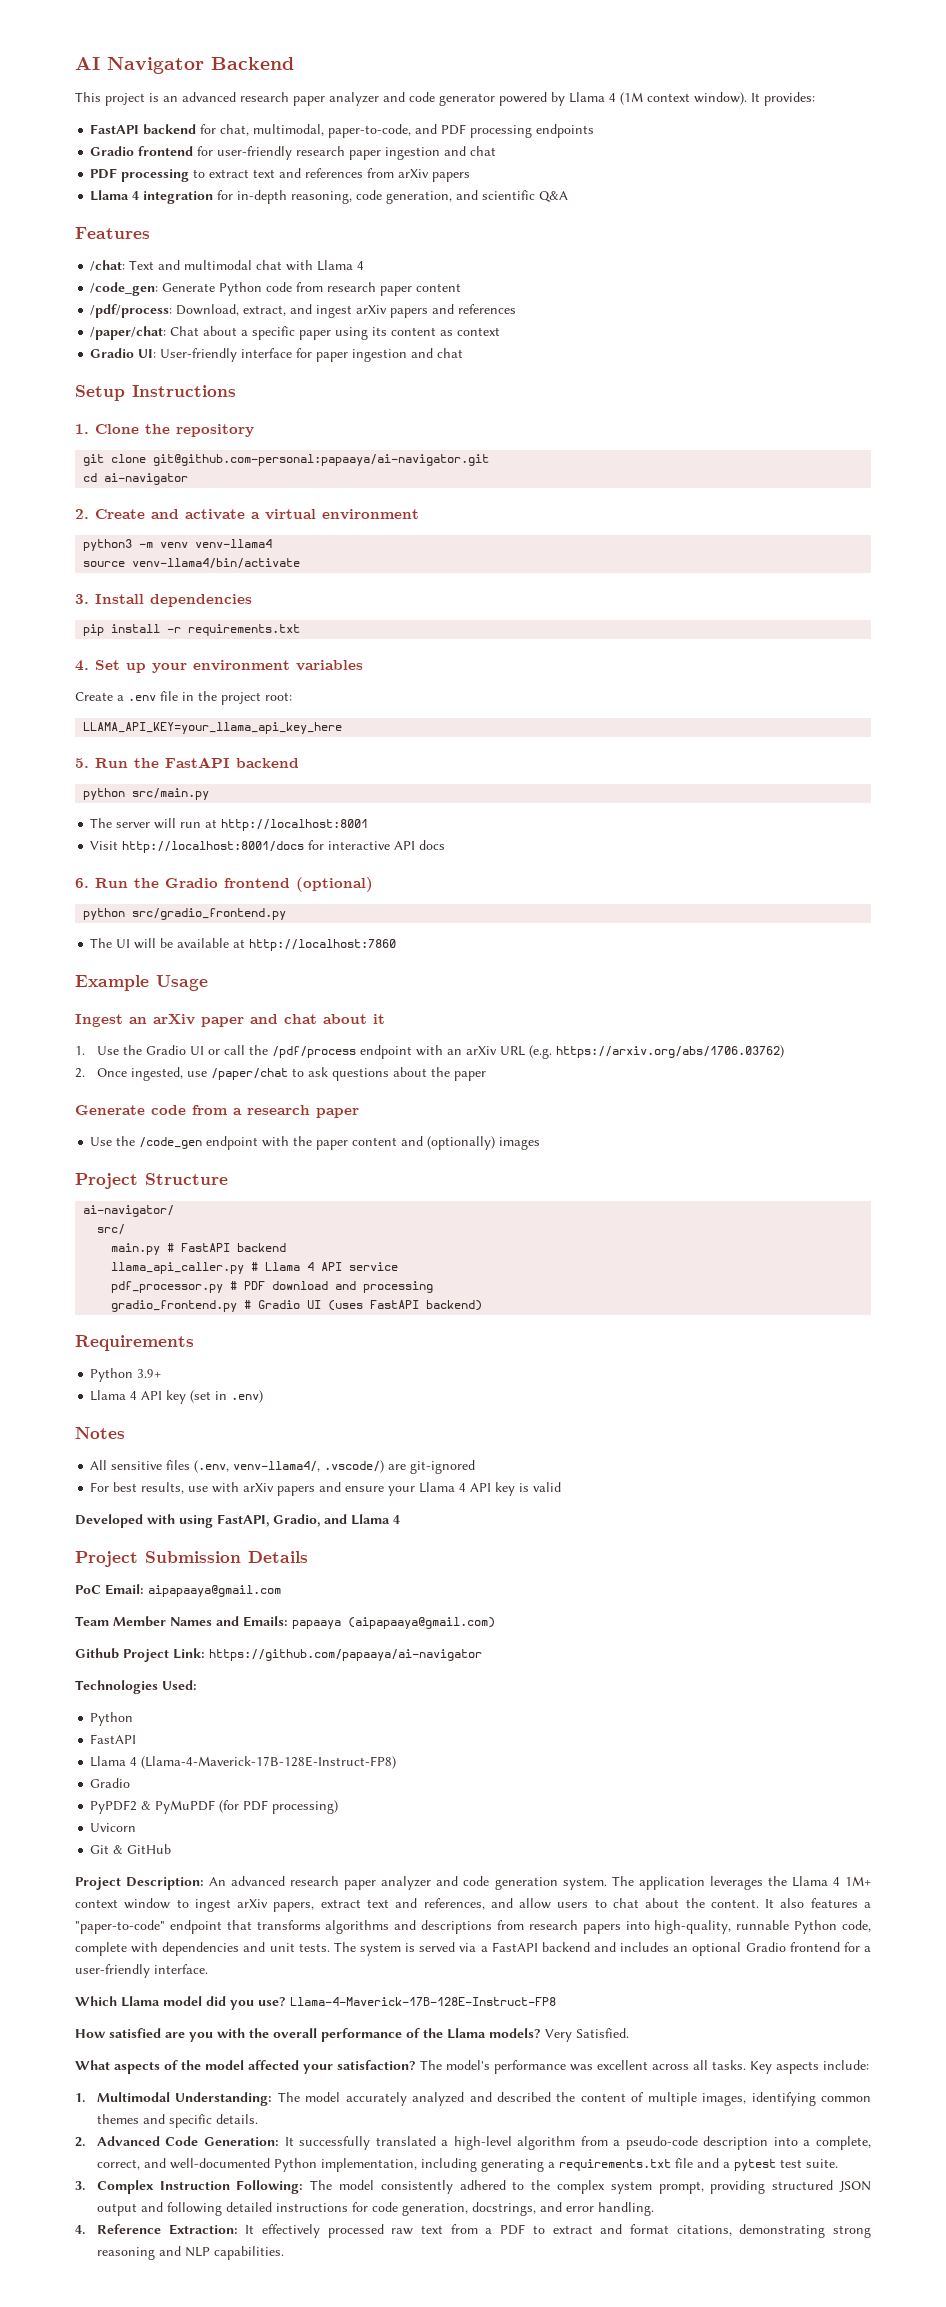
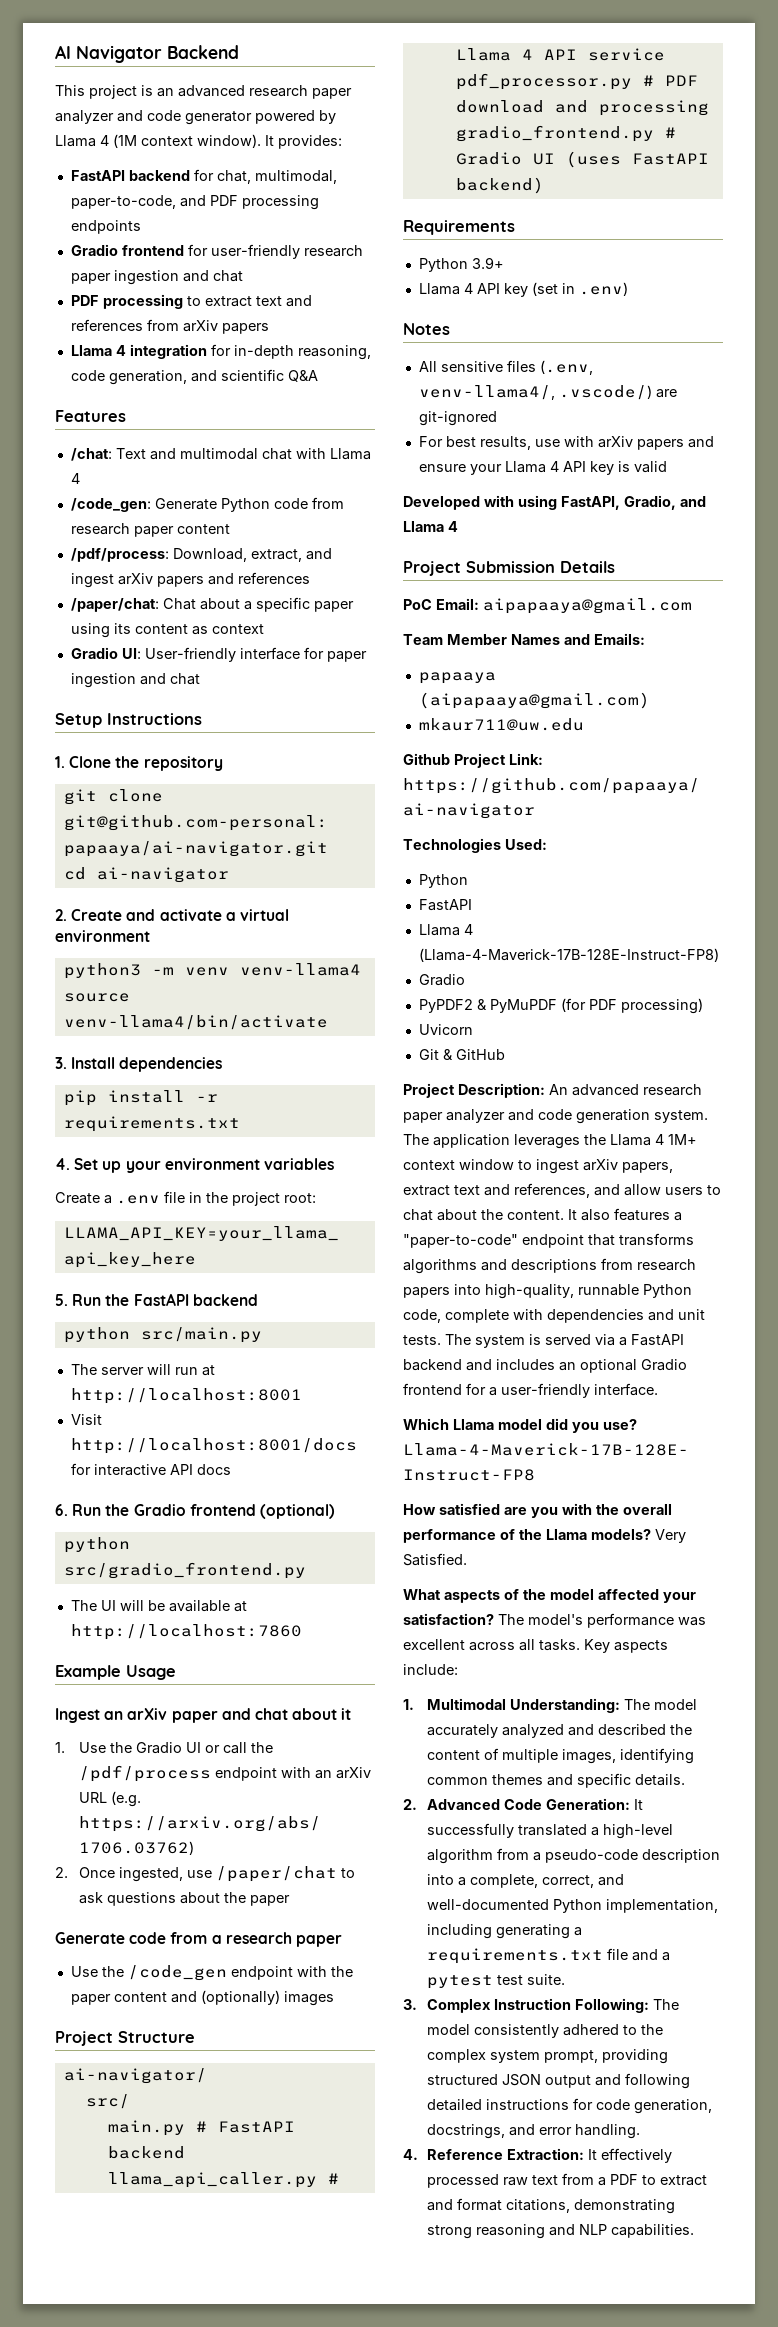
(288, 1621) none -> (645, 639) //
(495, 1623) none -> [418,718,584,731] // mkaur711@uw.edu

